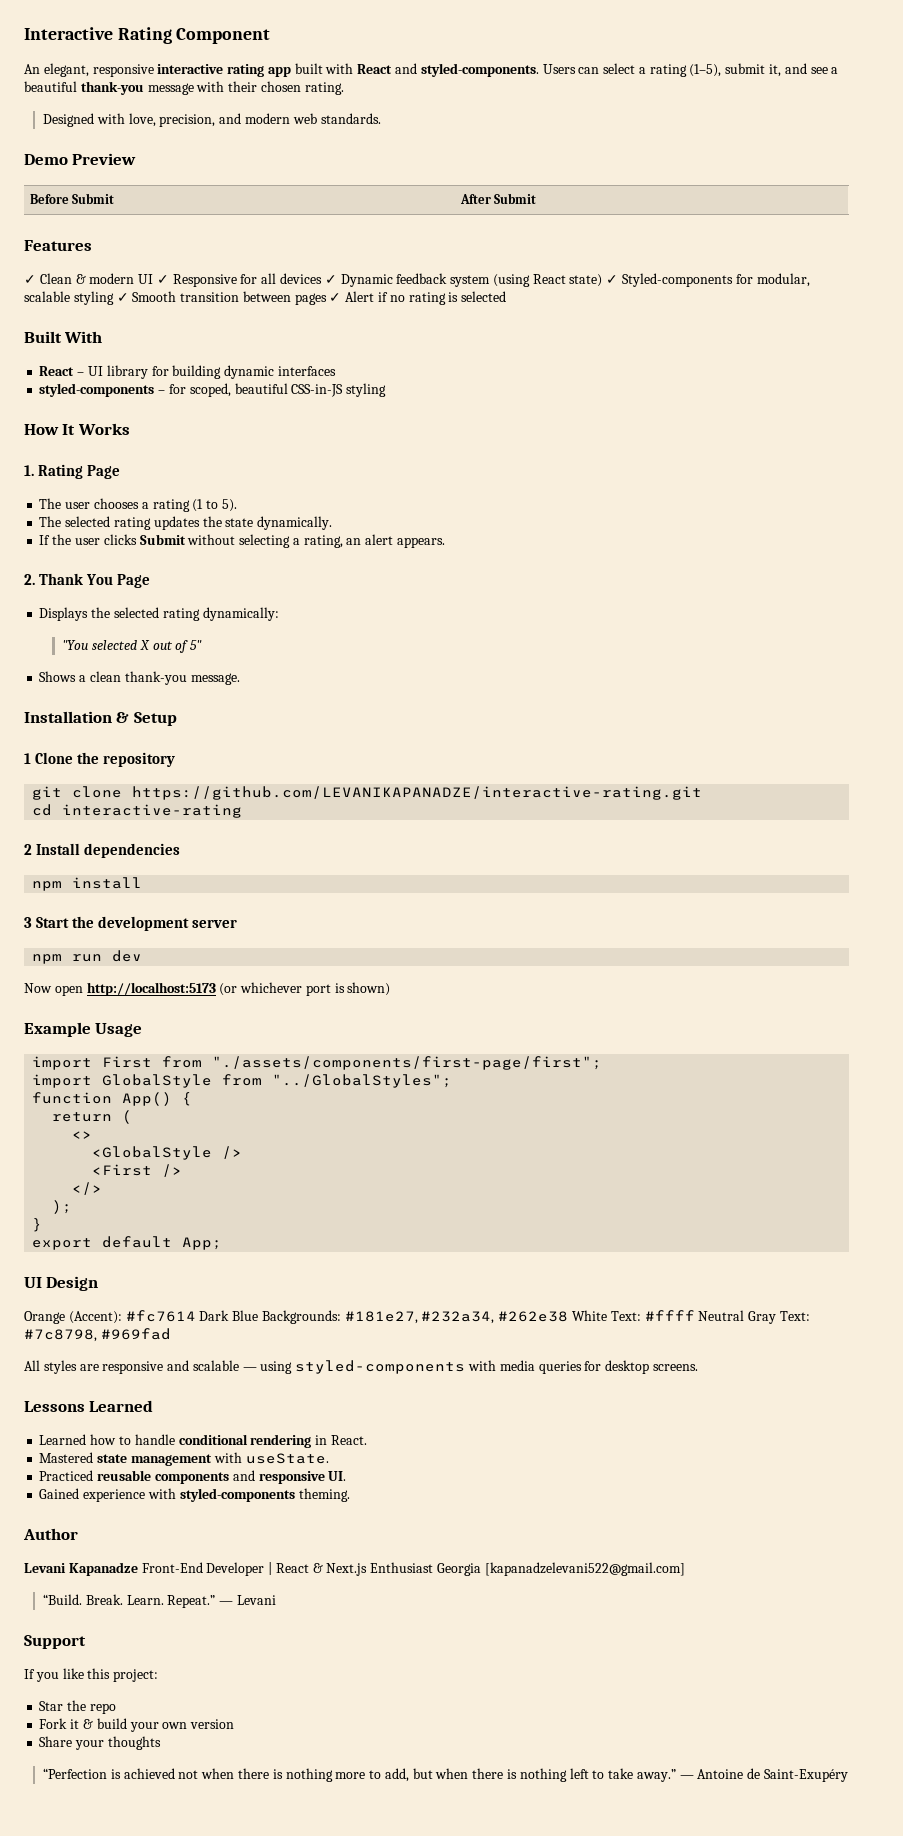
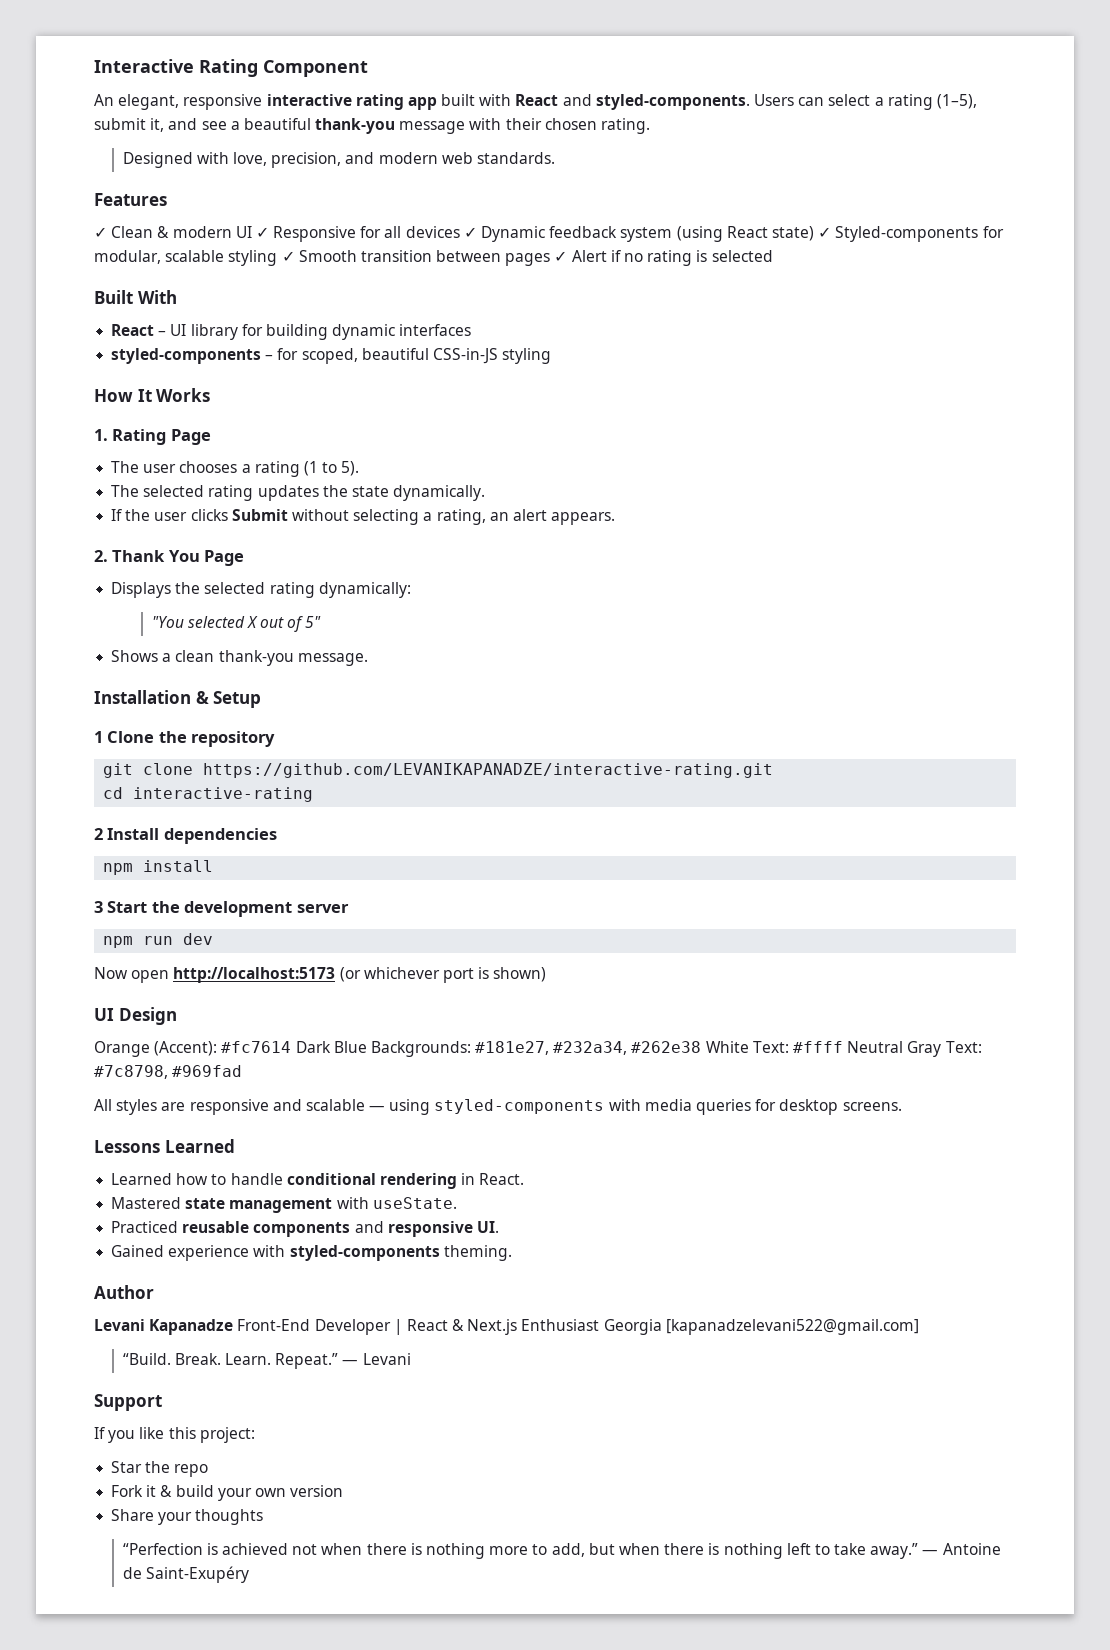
[24,153,137,165] [29,193,115,204] [459,193,537,204] // Demo Preview // Before Submit | After Submit -> (556, 158) none
[24,1022,143,1037] [32,1056,603,1070] [32,1074,453,1088] [32,1092,193,1106] [52,1110,133,1124] [72,1131,93,1139] [92,1146,243,1160] [92,1164,183,1177] [72,1182,103,1195] [52,1200,73,1214] [32,1218,43,1232] [32,1236,223,1250] // Example Usage // import First from "./assets/components/first-page/first"; // import GlobalStyle from "../GlobalStyles"; // function App() { // return ( // <> // <GlobalStyle /> // <First /> // </> // ); // } // export default App; -> (547, 974) none

